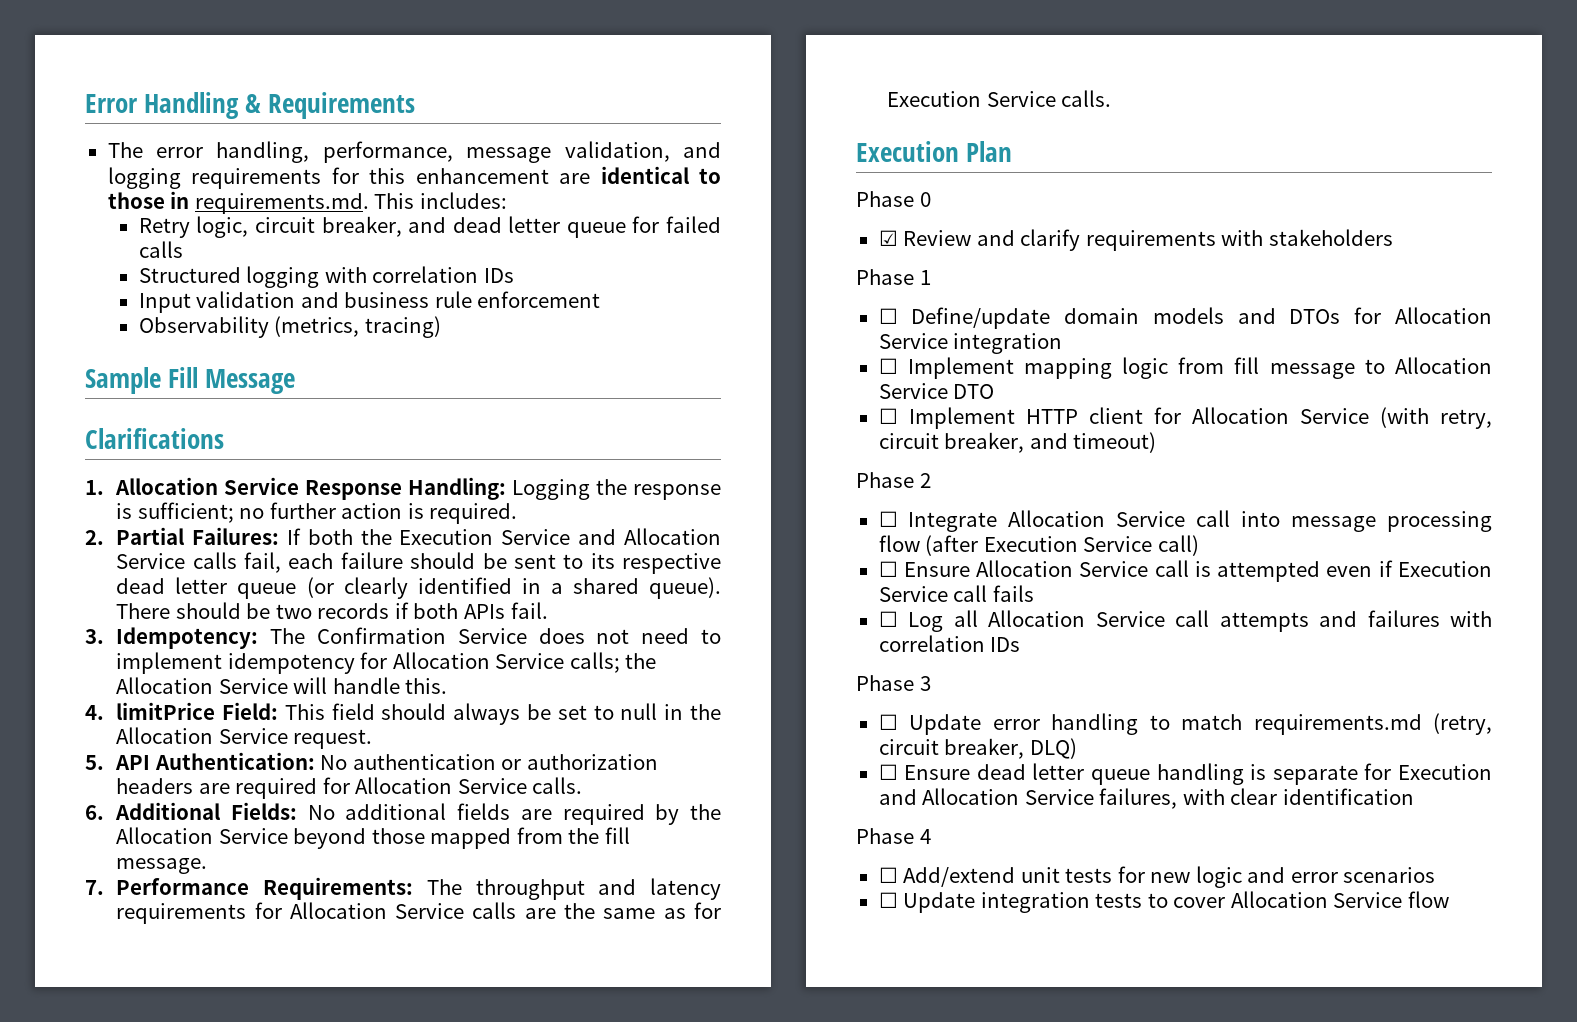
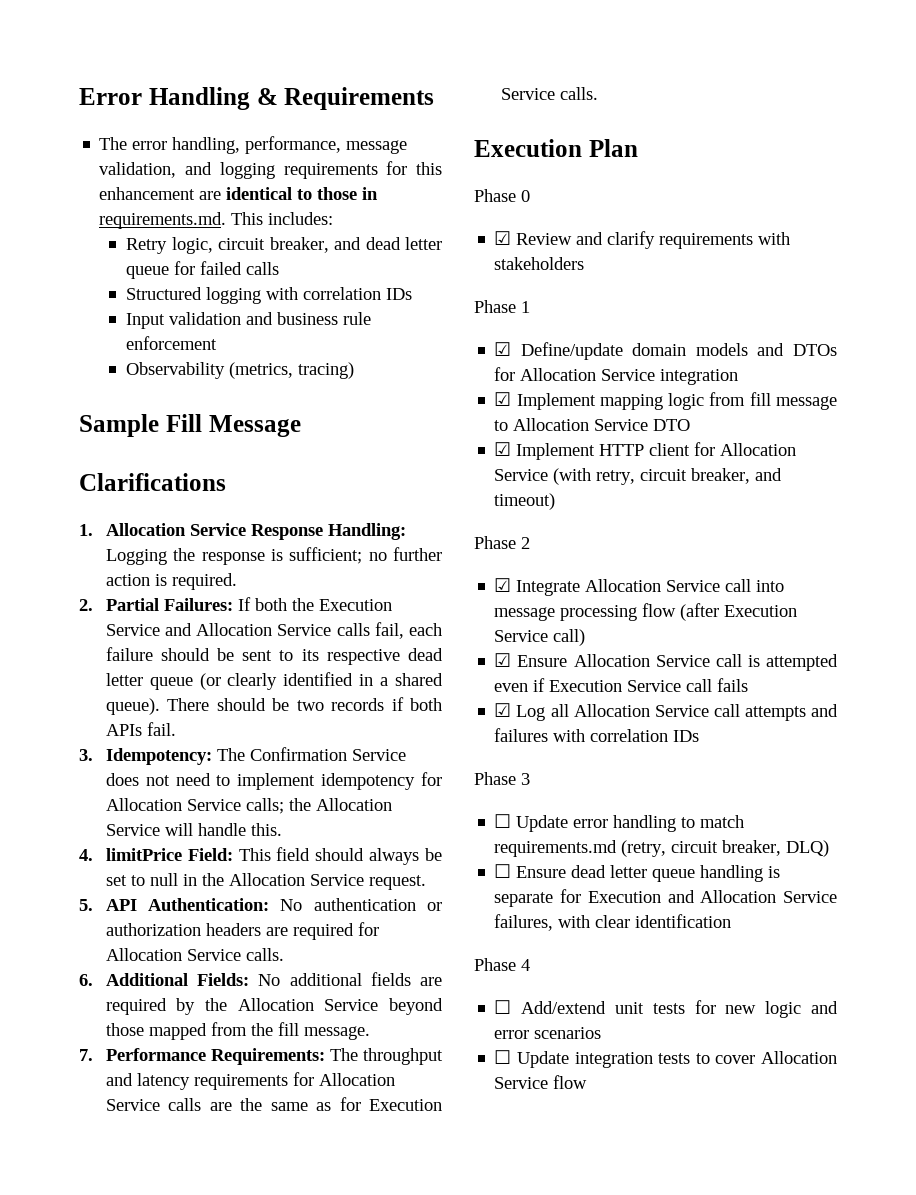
[878,308,898,324] ☐ -> [494,342,512,356] ☑
[878,358,898,374] ☐ -> [494,392,512,406] ☑
[878,408,898,424] ☐ -> [494,442,512,456] ☑
[878,511,898,527] ☐ -> [494,578,512,592] ☑
[878,561,898,577] ☐ -> [494,653,512,667] ☑
[878,611,898,627] ☐ -> [494,703,512,717] ☑

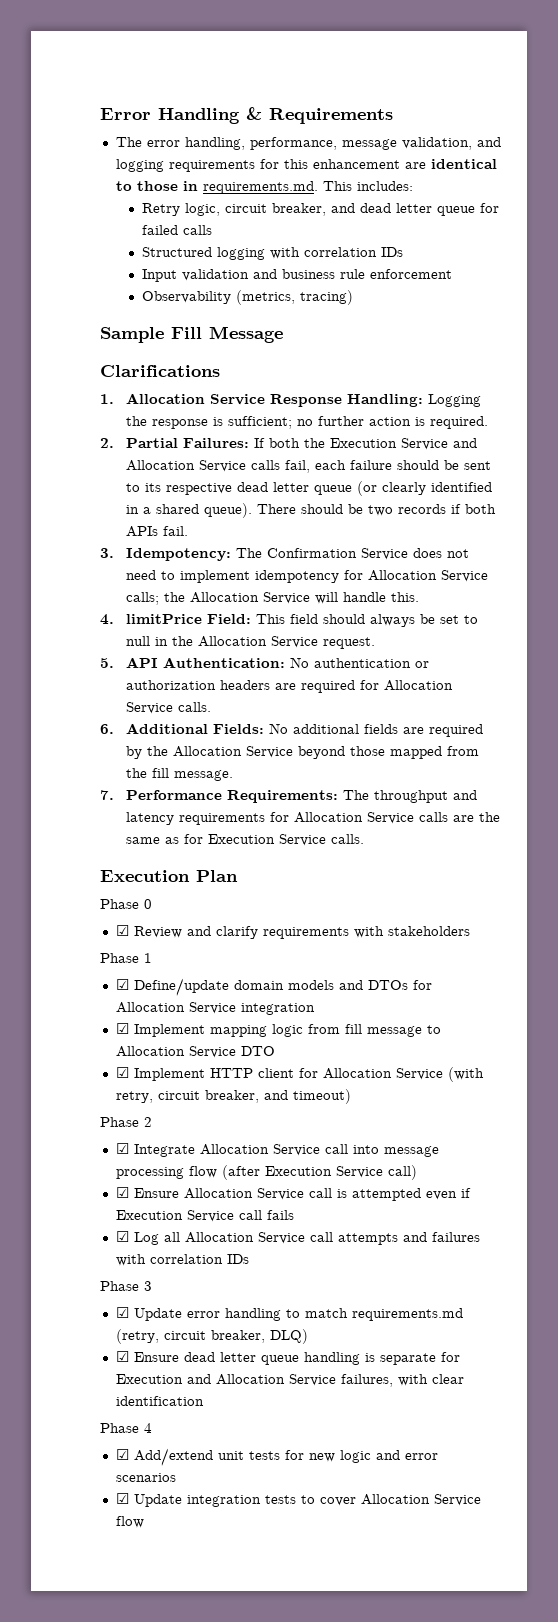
[494,814,512,828] ☐ -> [115,1307,129,1318] ☑
[494,864,512,878] ☐ -> [115,1351,129,1362] ☑
[494,1000,512,1014] ☐ -> [115,1449,129,1460] ☑
[494,1050,512,1064] ☐ -> [115,1493,129,1504] ☑

